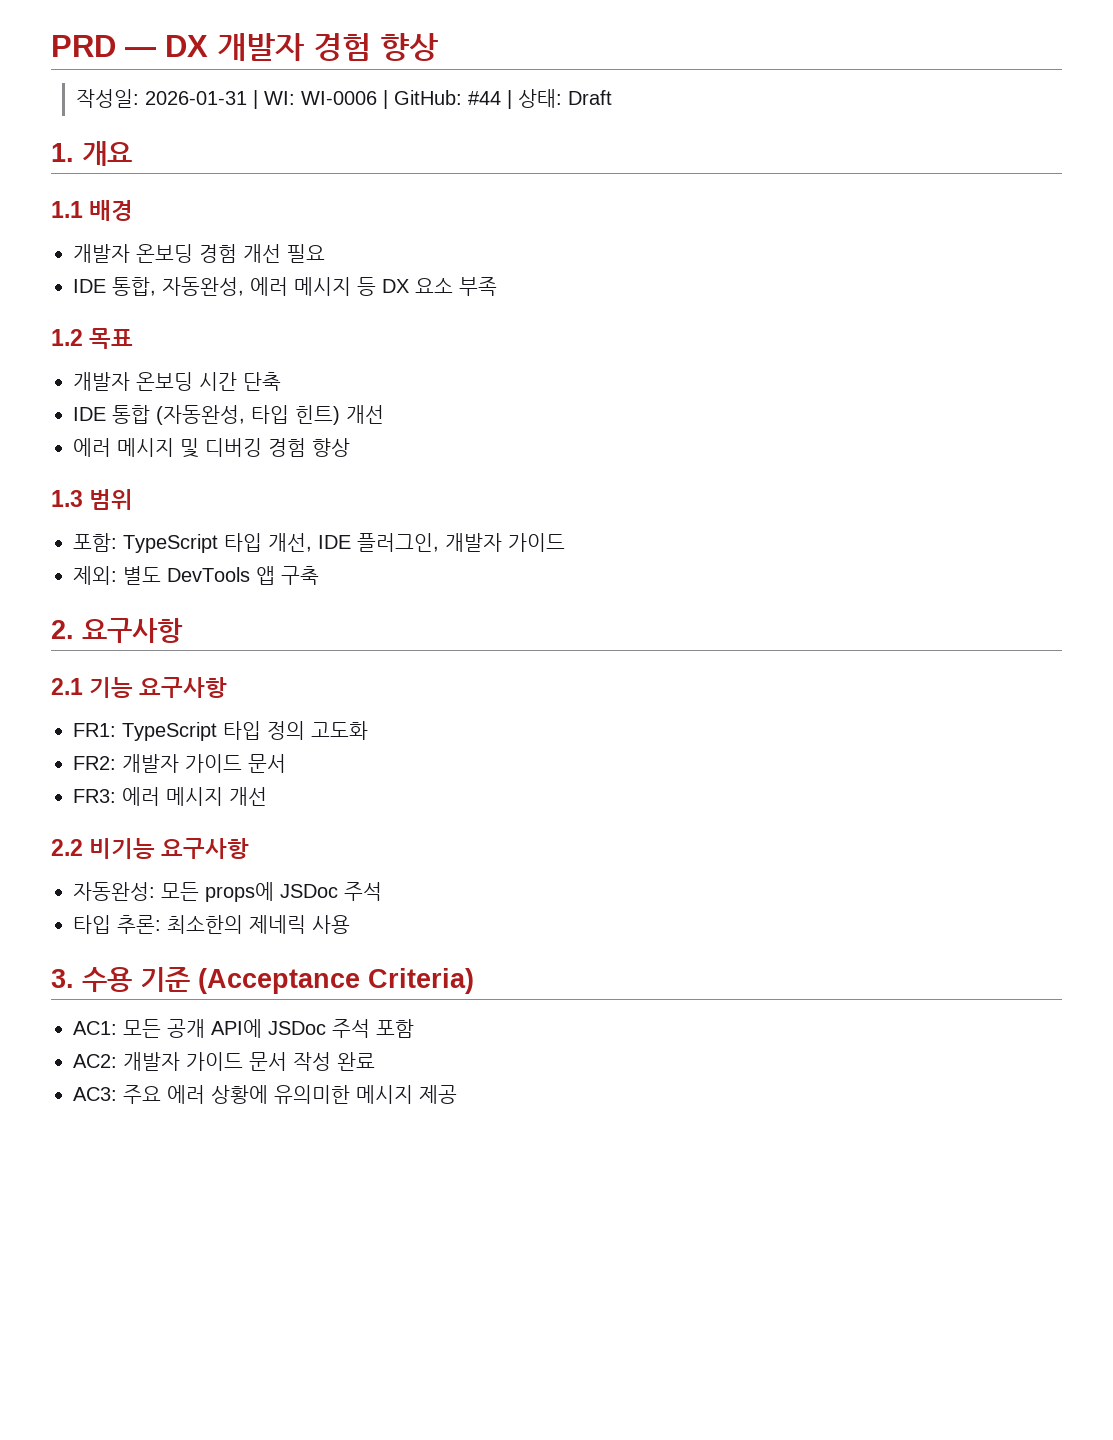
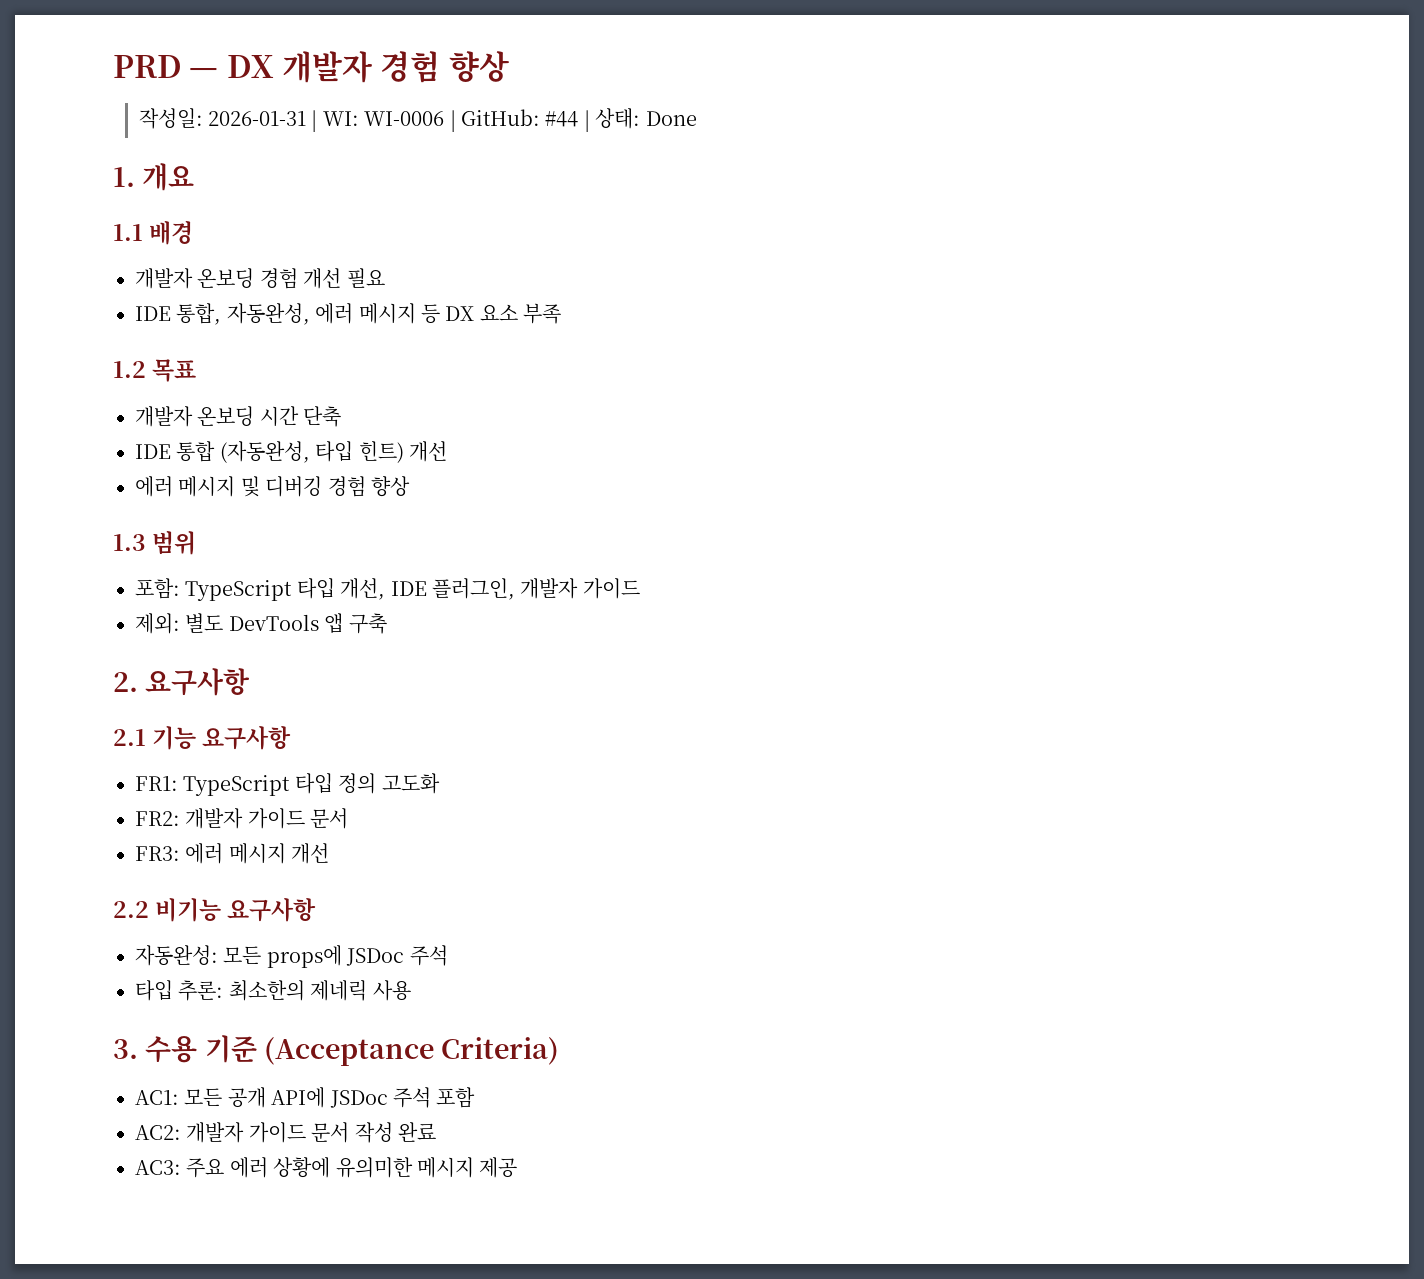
[568,90,613,105] Draft -> [645,111,697,126] Done

